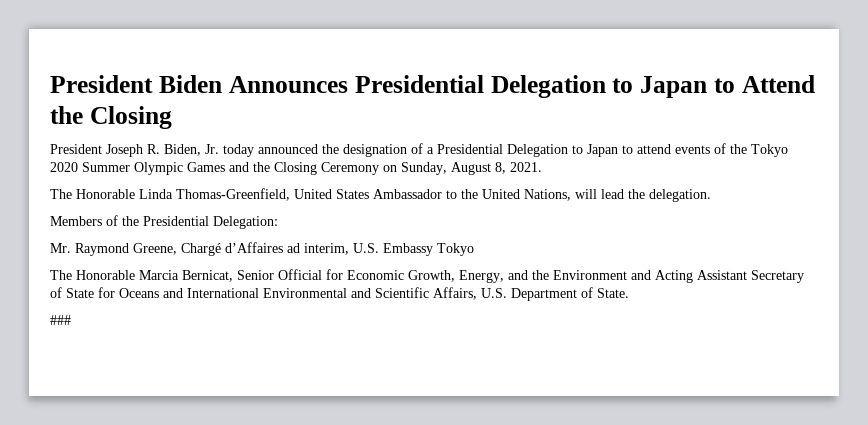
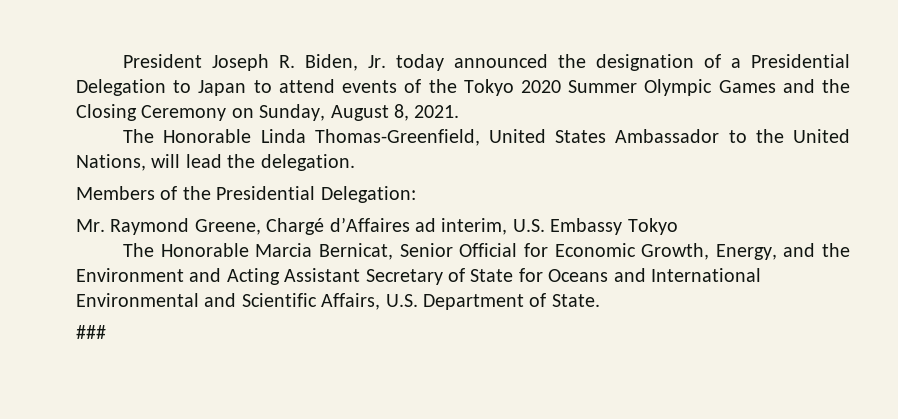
[50,75,816,98] [50,106,172,129] [50,144,102,154] President Biden Announces Presidential Delegation to Japan to Attend the Closing // President -> [123,54,203,68] President

